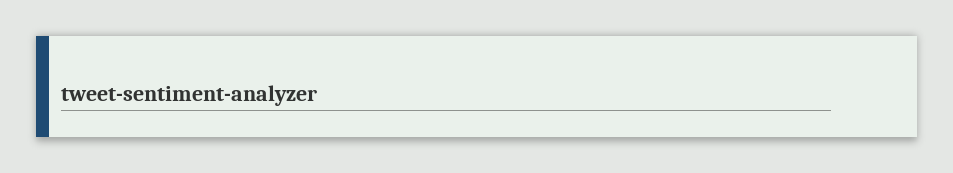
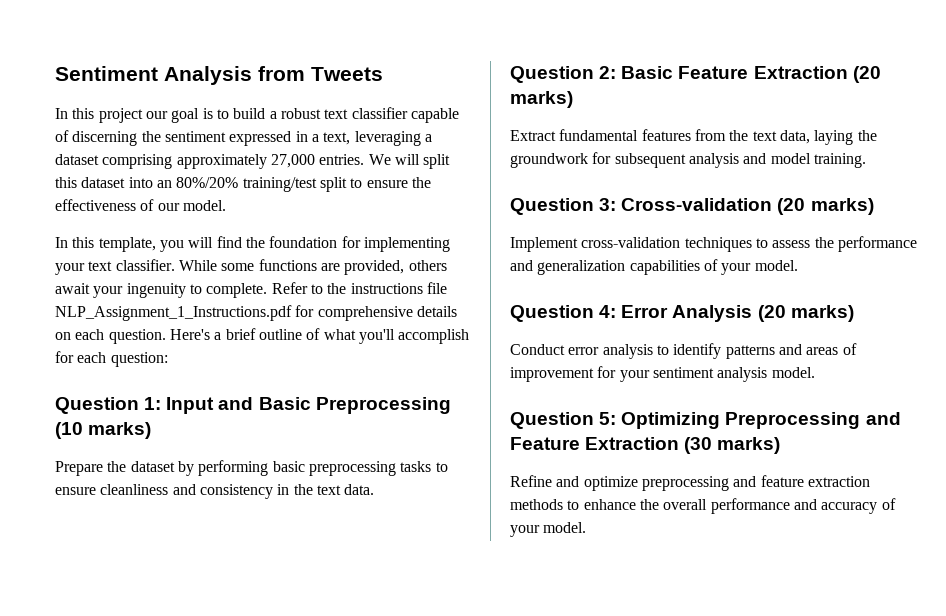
[61,85,317,106] tweet-sentiment-analyzer -> [55,66,383,85] [55,107,459,123] [55,130,432,146] [55,154,451,169] [55,177,431,192] [55,199,226,211] [55,236,450,252] [55,259,447,275] [55,282,447,298] [55,305,457,321] [55,328,470,344] [55,351,168,367] [55,397,451,414] [55,422,152,439] [55,460,448,476] [55,484,375,499] [510,66,881,83] [510,91,573,108] [510,129,877,145] [510,152,866,168] [510,198,874,215] [510,236,917,252] [510,259,798,275] [510,305,854,322] [510,343,857,359] [510,366,815,382] [510,412,901,429] [510,437,781,454] [510,475,870,491] [510,498,896,514] [510,522,587,537] Sentiment Analysis from Tweets // In this project our goal is to build a robust text classifier capable of discerning the sentiment expressed in a text, leveraging a dataset comprising approximately 27,000 entries. We will split this dataset into an 80%/20% training/test split to ensure the effectiveness of our model. // In this template, you will find the foundation for implementing your text classifier. While some functions are provided, others await your ingenuity to complete. Refer to the instructions file NLP_Assignment_1_Instructions.pdf for comprehensive details on each question. Here's a brief outline of what you'll accomplish for each question: // Question 1: Input and Basic Preprocessing (10 marks) // Prepare the dataset by performing basic preprocessing tasks to ensure cleanliness and consistency in the text data. // Question 2: Basic Feature Extraction (20 marks) // Extract fundamental features from the text data, laying the groundwork for subsequent analysis and model training. // Question 3: Cross-validation (20 marks) // Implement cross-validation techniques to assess the performance and generalization capabilities of your model. // Question 4: Error Analysis (20 marks) // Conduct error analysis to identify patterns and areas of improvement for your sentiment analysis model. // Question 5: Optimizing Preprocessing and Feature Extraction (30 marks) // Refine and optimize preprocessing and feature extraction methods to enhance the overall performance and accuracy of your model.

